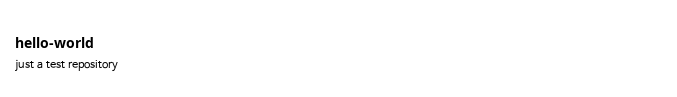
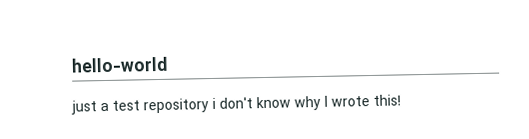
(118, 66) none -> [212,94,401,111] i don't know why I wrote this!

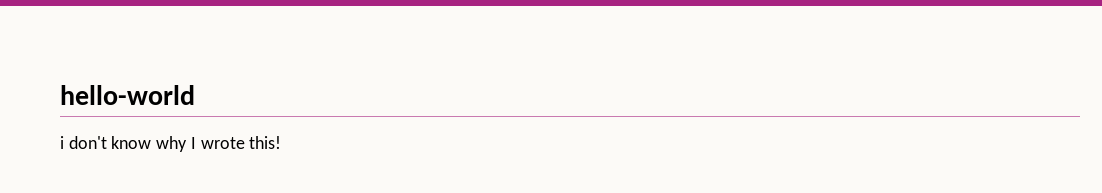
[71,98,209,115] just a test repository -> (195, 95) none

